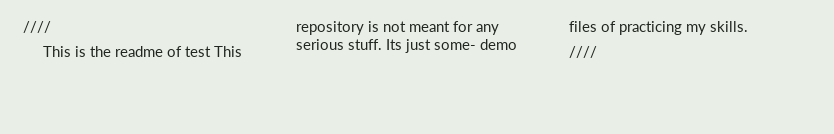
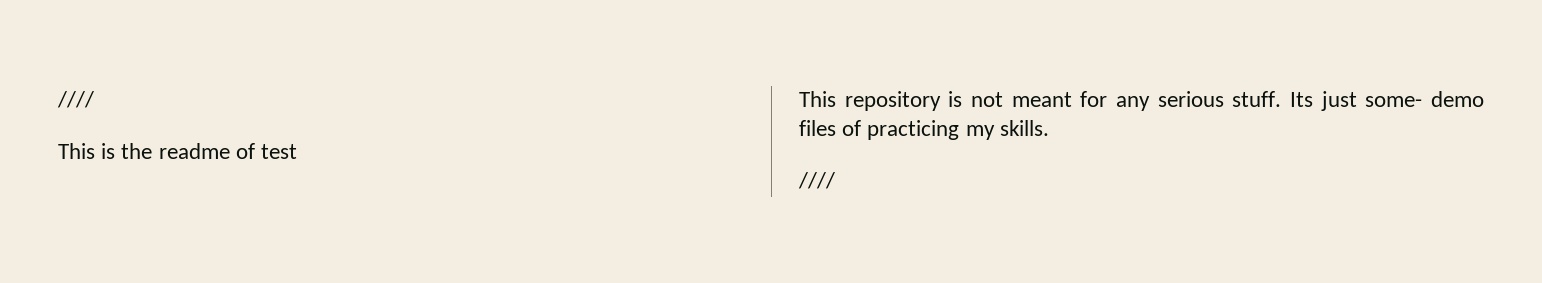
(211, 51) none -> (298, 151) //

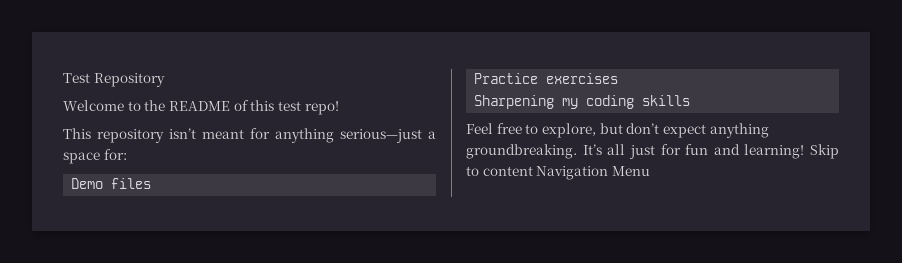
[57,91,94,108] [58,143,255,159] //// // This is the readme of -> [63,73,165,87] [63,100,275,111] Test Repository // Welcome to the README of this
(298, 151) none -> [304,101,339,115] repo!
[948,91,1484,111] [799,120,1049,140] [798,172,835,189] is not meant for any serious stuff. Its just some- demo files of practicing my skills. // //// -> [169,128,436,143] [63,149,127,164] [71,178,152,189] [474,73,619,84] [474,95,691,109] [466,123,769,138] [466,144,839,159] [466,166,650,180] isn’t meant for anything serious—just a space for: // Demo files // Practice exercises // Sharpening my coding skills // Feel free to explore, but don’t expect anything groundbreaking. It’s all just for fun and learning! Skip to content Navigation Menu

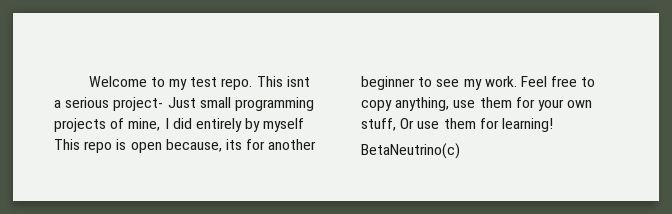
[63,73,165,87] [63,100,339,115] [63,128,436,143] [63,149,127,164] [71,178,152,189] [474,73,619,84] [474,95,691,109] [466,123,769,138] [466,144,839,159] [466,166,650,180] Test Repository // Welcome to the README of this test repo! // This repository isn’t meant for anything serious—just a space for: // Demo files // Practice exercises // Sharpening my coding skills // Feel free to explore, but don’t expect anything groundbreaking. It’s all just for fun and learning! Skip to content Navigation Menu -> [88,76,310,90] [54,97,314,111] [54,118,305,132] [54,139,317,153] [361,76,596,90] [361,97,593,111] [361,118,553,132] [361,143,460,159] Welcome to my test repo. This isnt a serious project- Just small programming projects of mine, I did entirely by myself This repo is open because, its for another beginner to see my work. Feel free to copy anything, use them for your own stuff, Or use them for learning! // BetaNeutrino(c)

